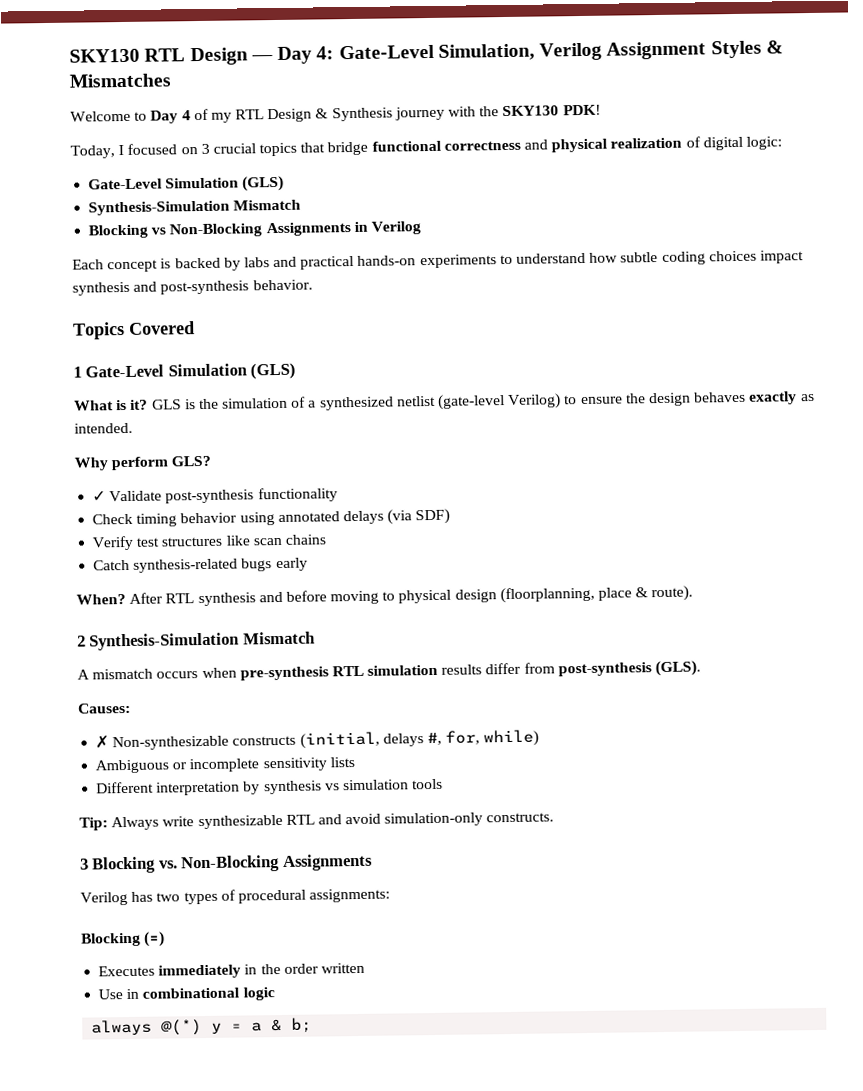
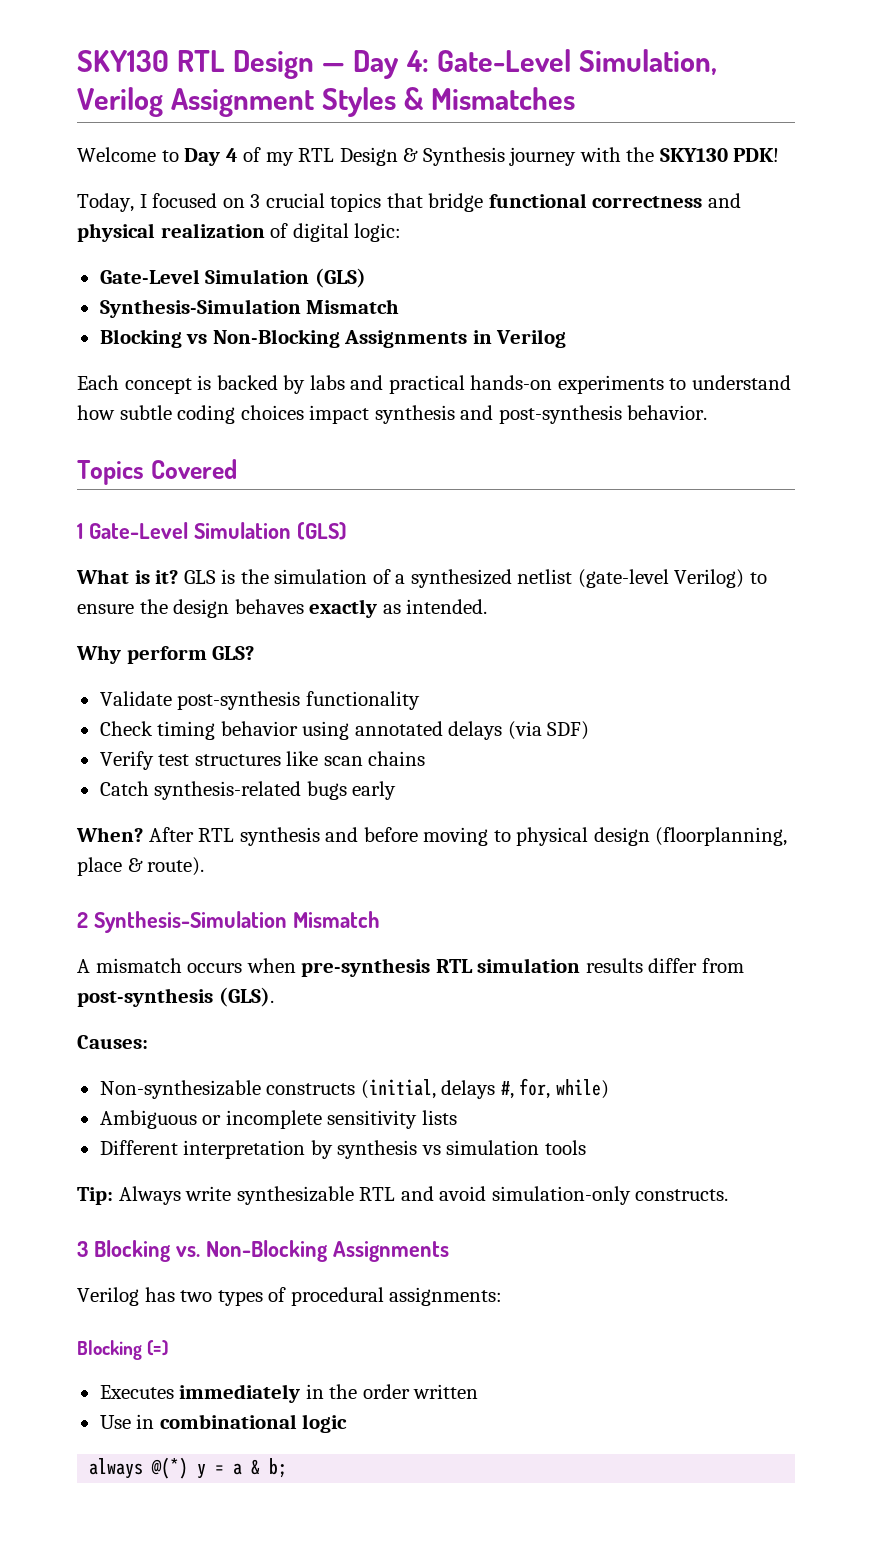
[92,490,107,502] ✓ -> (255, 653) none
[95,735,110,749] ✗ -> (148, 1042) none

